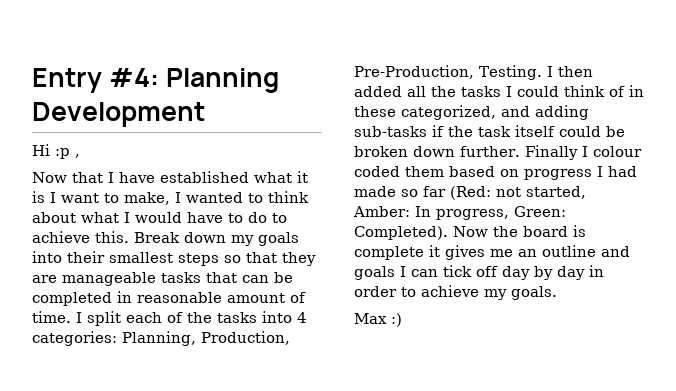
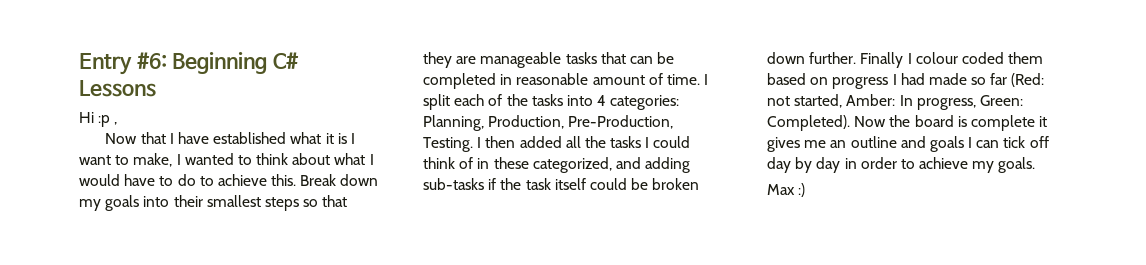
[109,68,280,93] [32,102,205,127] #4: Planning Development -> [136,52,299,74] [79,80,156,97] #6: Beginning C# Lessons

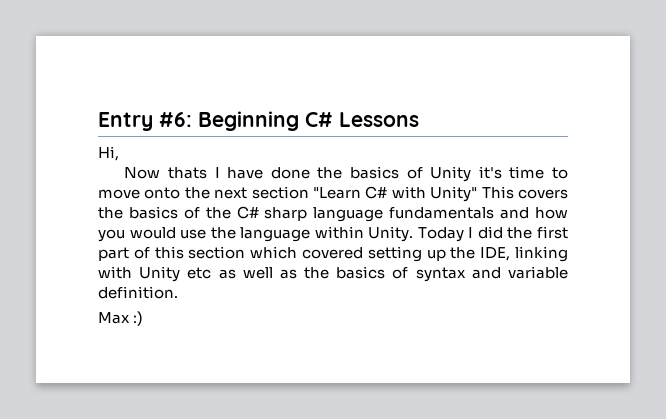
[79,112,118,127] [105,132,166,144] Hi :p , // Now that -> [98,146,119,161] [124,167,208,179] Hi, // Now thats
[213,132,355,144] [79,153,374,167] [79,174,379,186] [79,195,348,211] [423,52,675,68] [423,73,709,89] [423,94,680,110] [423,115,674,131] [423,136,691,152] [423,157,691,173] [423,178,700,190] [767,52,1044,68] [767,73,1045,89] [767,94,1023,110] [767,115,1048,131] [767,136,1049,152] [767,157,1036,173] established what it is I want to make, I wanted to think about what I would have to do to achieve this. Break down my goals into their smallest steps so that they are manageable tasks that can be completed in reasonable amount of time. I split each of the tasks into 4 categories: Planning, Production, Pre-Production, Testing. I then added all the tasks I could think of in these categorized, and adding sub-tasks if the task itself could be broken down further. Finally I colour coded them based on progress I had made so far (Red: not started, Amber: In progress, Green: Completed). Now the board is complete it gives me an outline and goals I can tick off day by day in order to achieve my goals. -> [270,166,568,182] [98,186,568,202] [98,206,568,222] [98,226,568,242] [98,246,568,262] [98,266,568,282] [98,286,178,299] done the basics of Unity it's time to move onto the next section "Learn C# with Unity" This covers the basics of the C# sharp language fundamentals and how you would use the language within Unity. Today I did the first part of this section which covered setting up the IDE, linking with Unity etc as well as the basics of syntax and variable definition.

